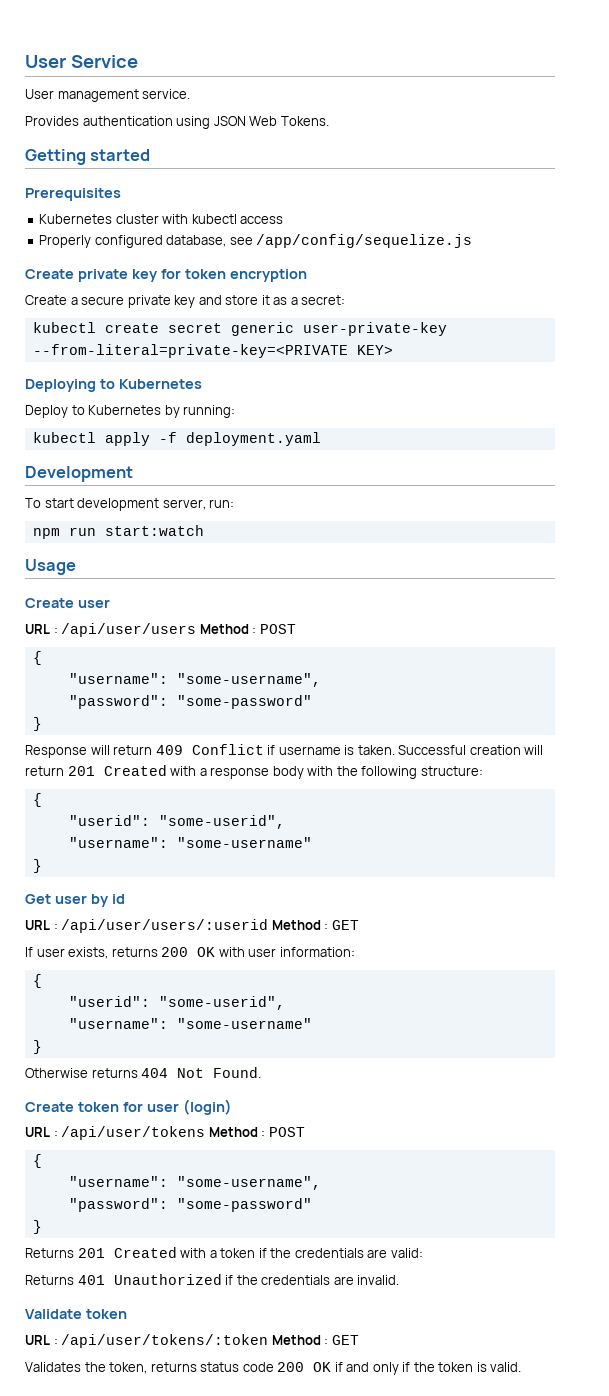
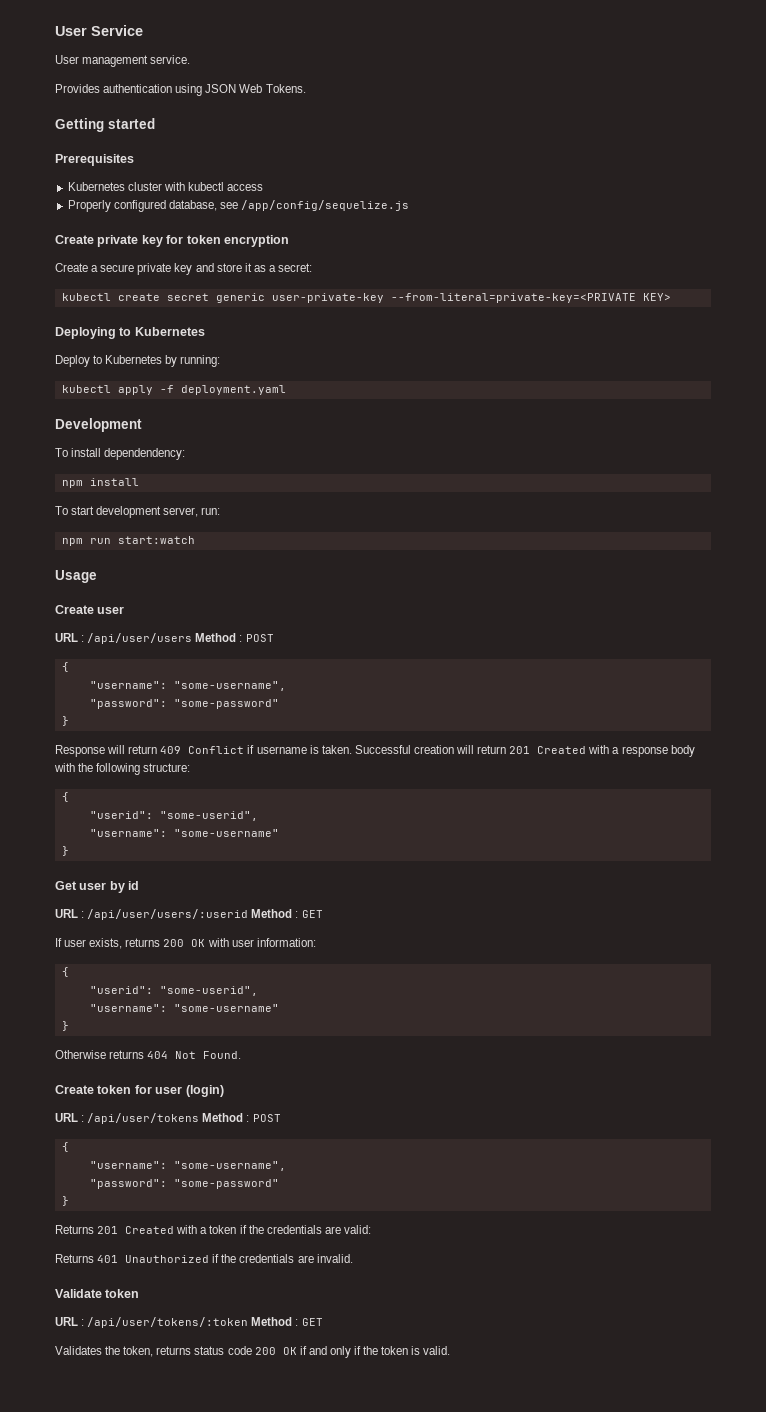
(133, 474) none -> [55,448,186,460] [61,478,139,488] // To install dependendency: // npm install

